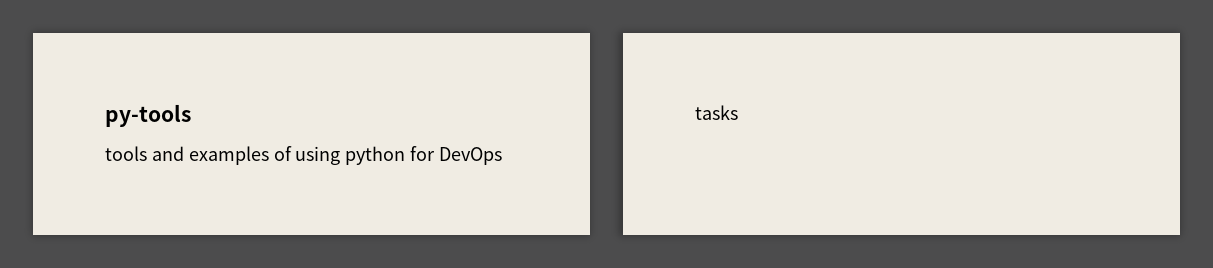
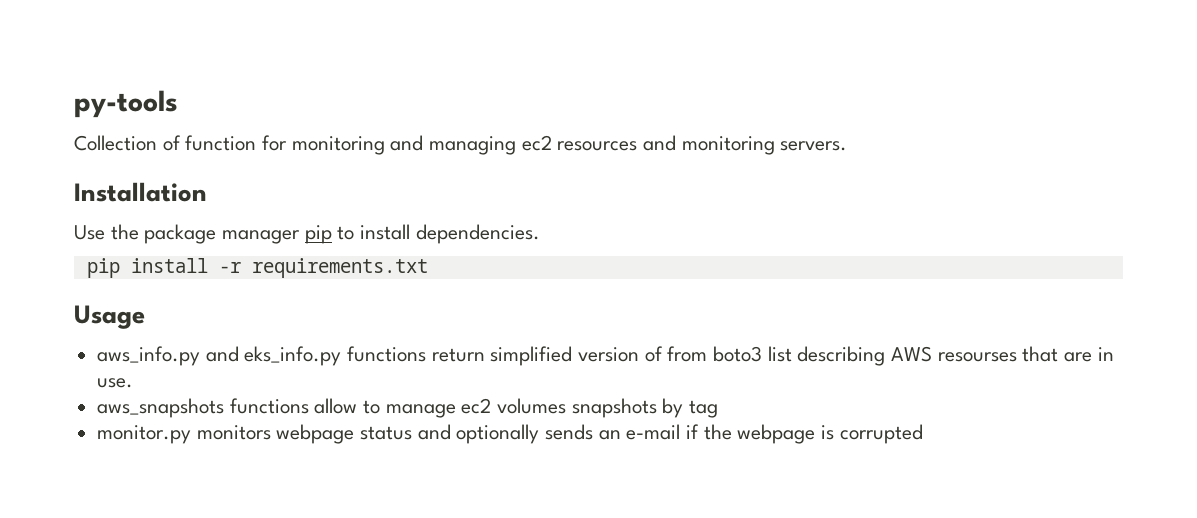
[105,146,503,165] [695,105,738,120] tools and examples of using python for DevOps tasks -> [74,135,848,155] [74,182,207,202] [74,224,540,244] [86,258,428,278] [74,305,145,329] [97,346,1114,366] [97,378,134,388] [97,398,719,418] [97,424,923,444] Collection of function for monitoring and managing ec2 resources and monitoring servers. // Installation // Use the package manager pip to install dependencies. // pip install -r requirements.txt // Usage // aws_info.py and eks_info.py functions return simplified version of from boto3 list describing AWS resourses that are in use. // aws_snapshots functions allow to manage ec2 volumes snapshots by tag // monitor.py monitors webpage status and optionally sends an e-mail if the webpage is corrupted

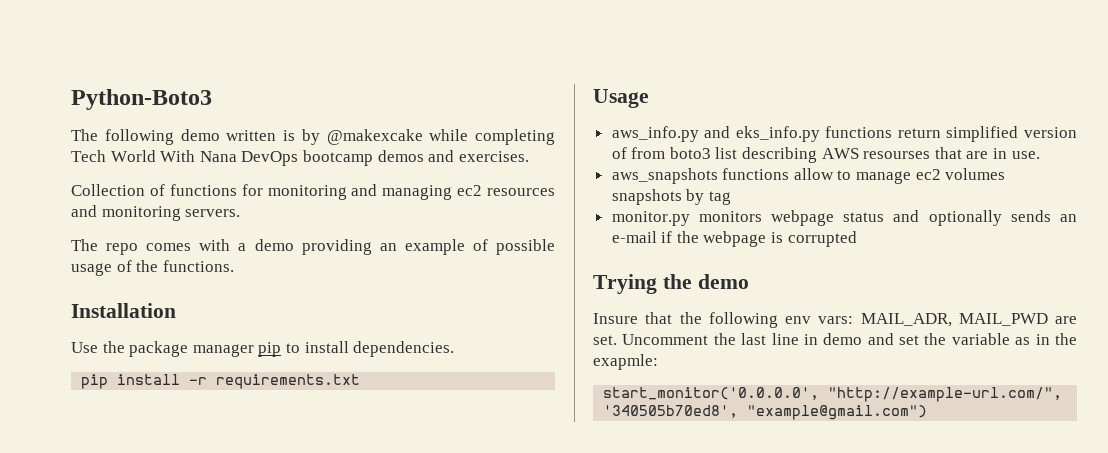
[74,90,178,118] py-tools -> [71,89,212,110] [71,129,555,145] [71,150,529,166] Python-Boto3 // The following demo written is by @makexcake while completing Tech World With Nana DevOps bootcamp demos and exercises.
[185,135,257,151] function -> [169,184,237,196] functions
(848, 146) none -> [71,239,555,255] [71,260,234,276] // The repo comes with a demo providing an example of possible usage of the functions.
(923, 434) none -> [593,274,749,294] [593,312,1077,328] [593,333,1077,345] [593,354,658,370] [603,387,1063,402] [603,405,928,420] // Trying the demo // Insure that the following env vars: MAIL_ADR, MAIL_PWD are set. Uncomment the last line in demo and set the variable as in the exapmle: // start_monitor('0.0.0.0', "http://example-url.com/", '340505b70ed8', "example@gmail.com")

